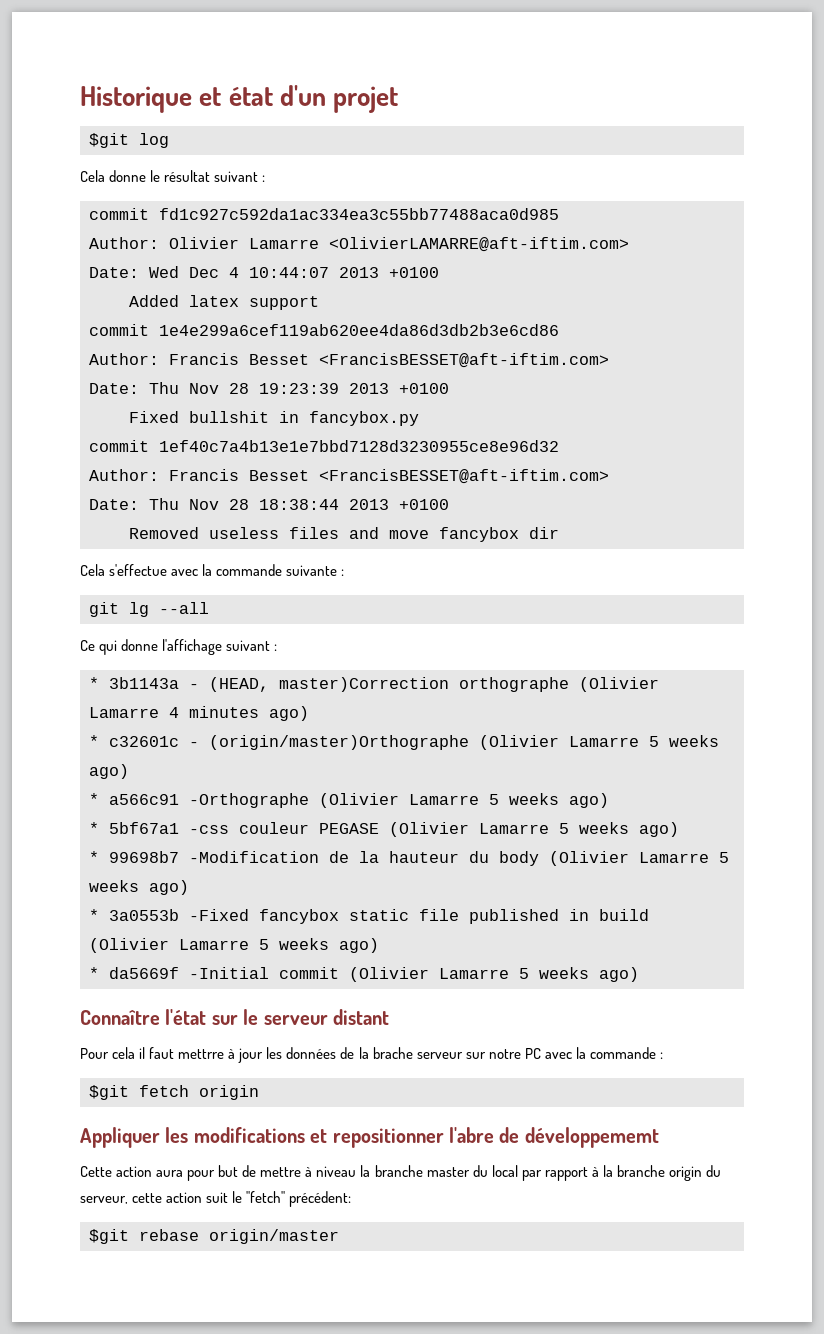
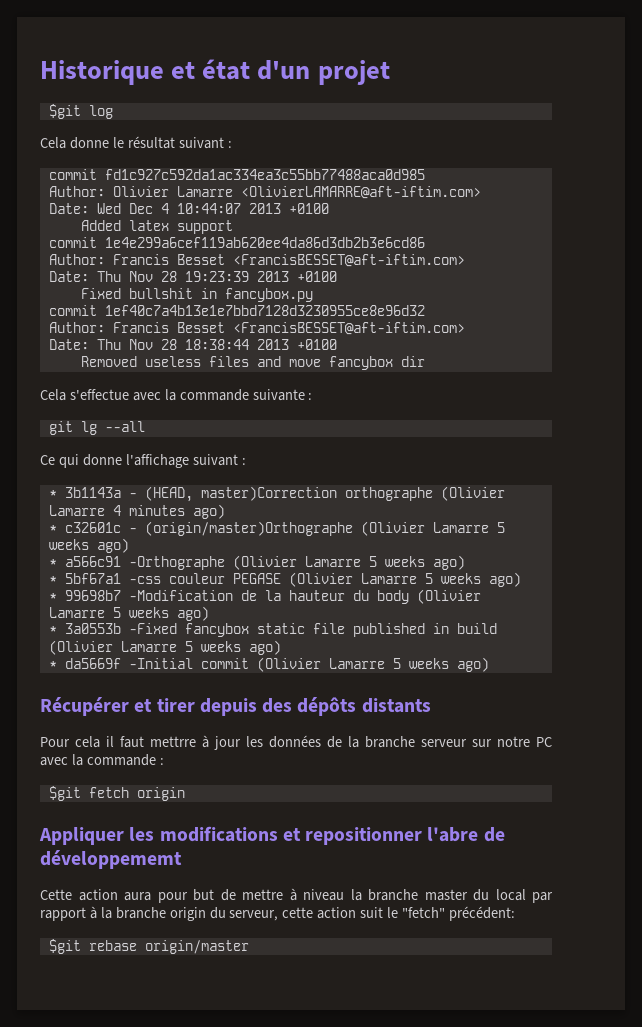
[80,1009,389,1025] Connaître l'état sur le serveur distant -> [40,697,431,716] Récupérer et tirer depuis des dépôts distants
[372,1047,413,1059] brache -> [365,736,415,748] branche

